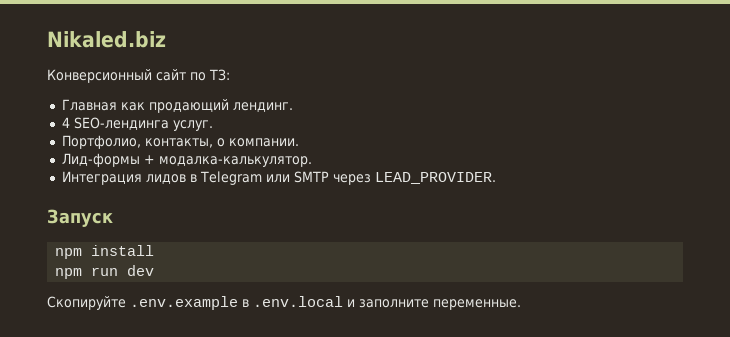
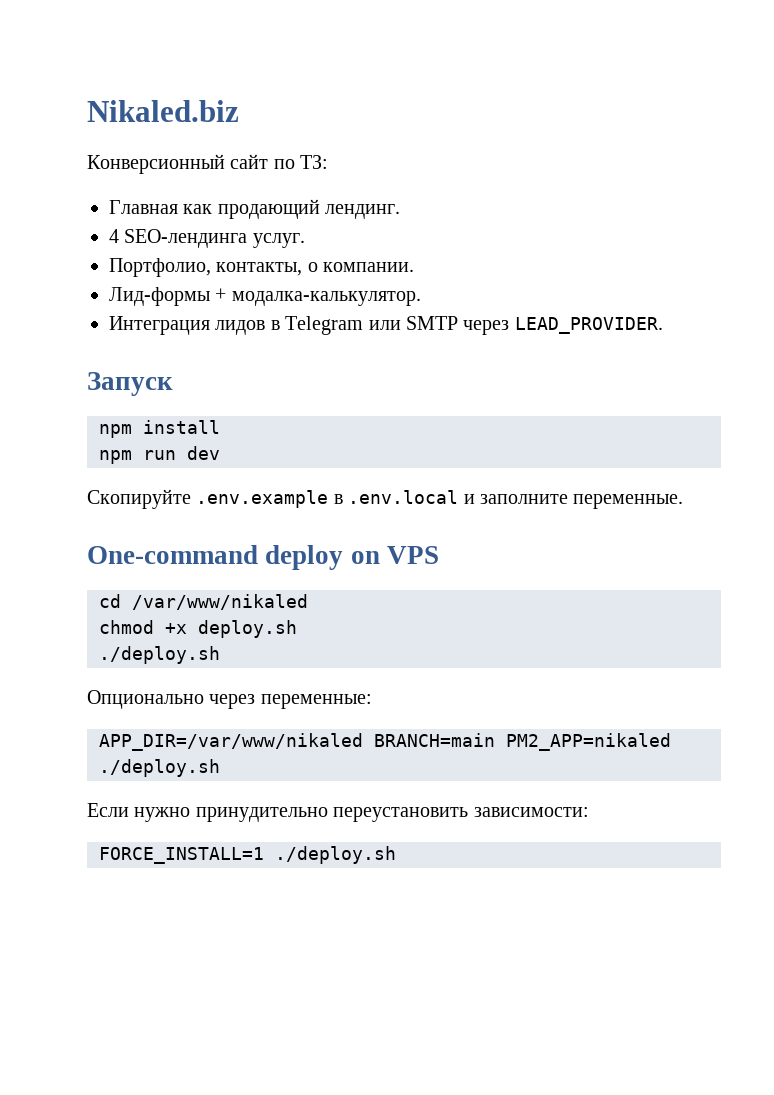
(521, 304) none -> [87,545,439,570] [99,594,308,610] [99,620,297,638] [99,646,220,664] [87,690,372,709] [99,733,671,751] [99,759,220,777] [87,803,589,822] [99,846,396,864] // One-command deploy on VPS // cd /var/www/nikaled // chmod +x deploy.sh // ./deploy.sh // Опционально через переменные: // APP_DIR=/var/www/nikaled BRANCH=main PM2_APP=nikaled ./deploy.sh // Если нужно принудительно переустановить зависимости: // FORCE_INSTALL=1 ./deploy.sh

